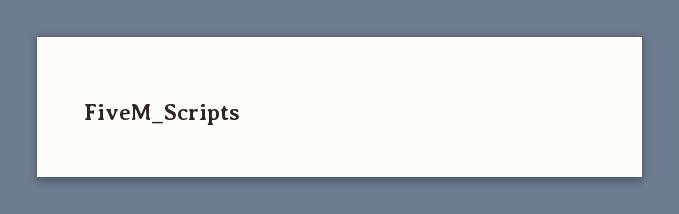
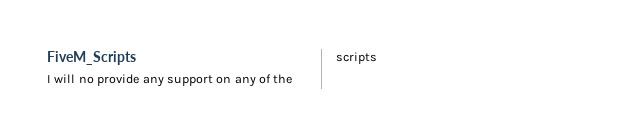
(240, 114) none -> [47,74,293,87] [336,52,377,64] // I will no provide any support on any of the scripts

